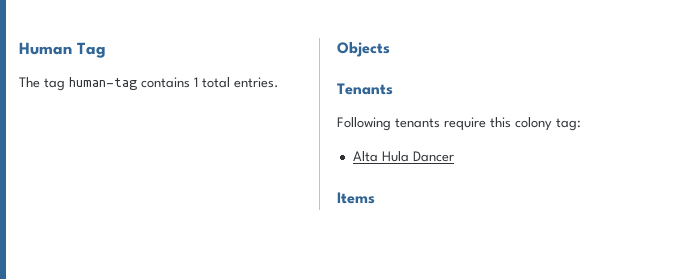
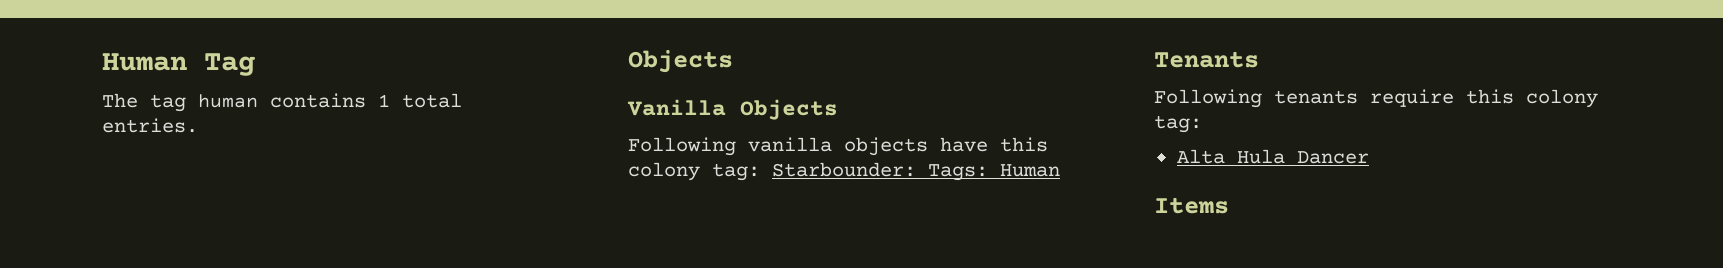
[69,77,137,90] human-tag -> [198,94,258,108] human
(390, 49) none -> [627,99,838,120] [628,137,1048,156] [628,162,1060,181] // Vanilla Objects // Following vanilla objects have this colony tag: Starbounder: Tags: Human

